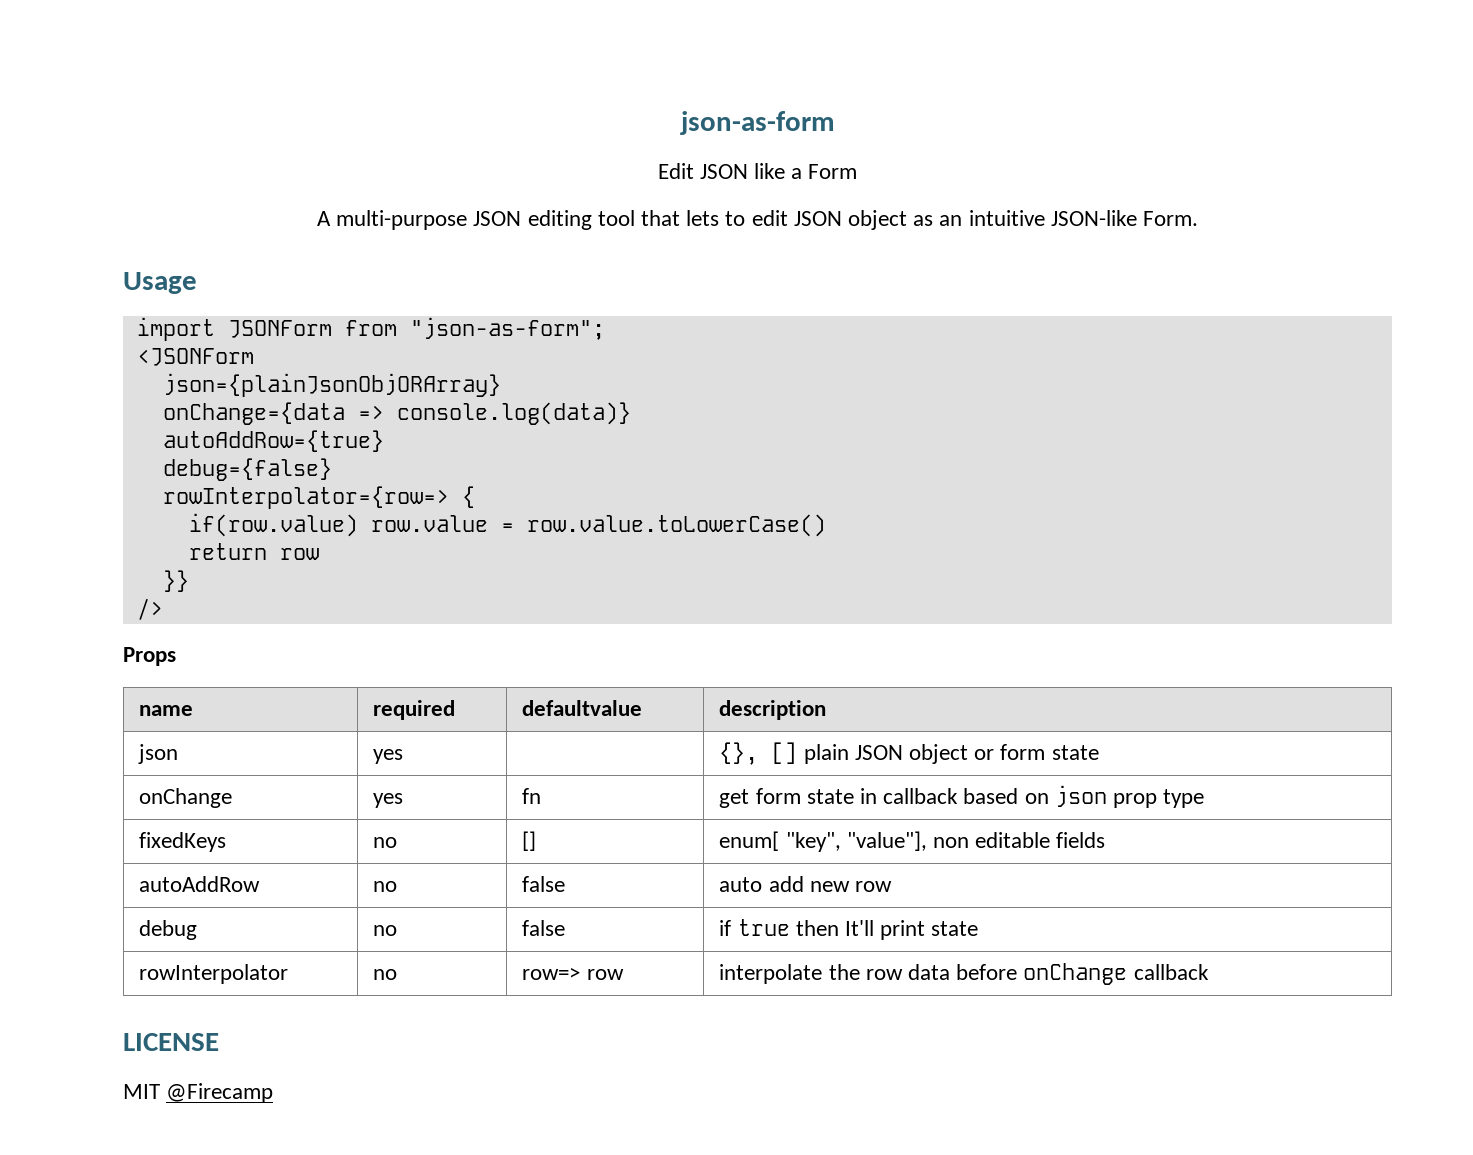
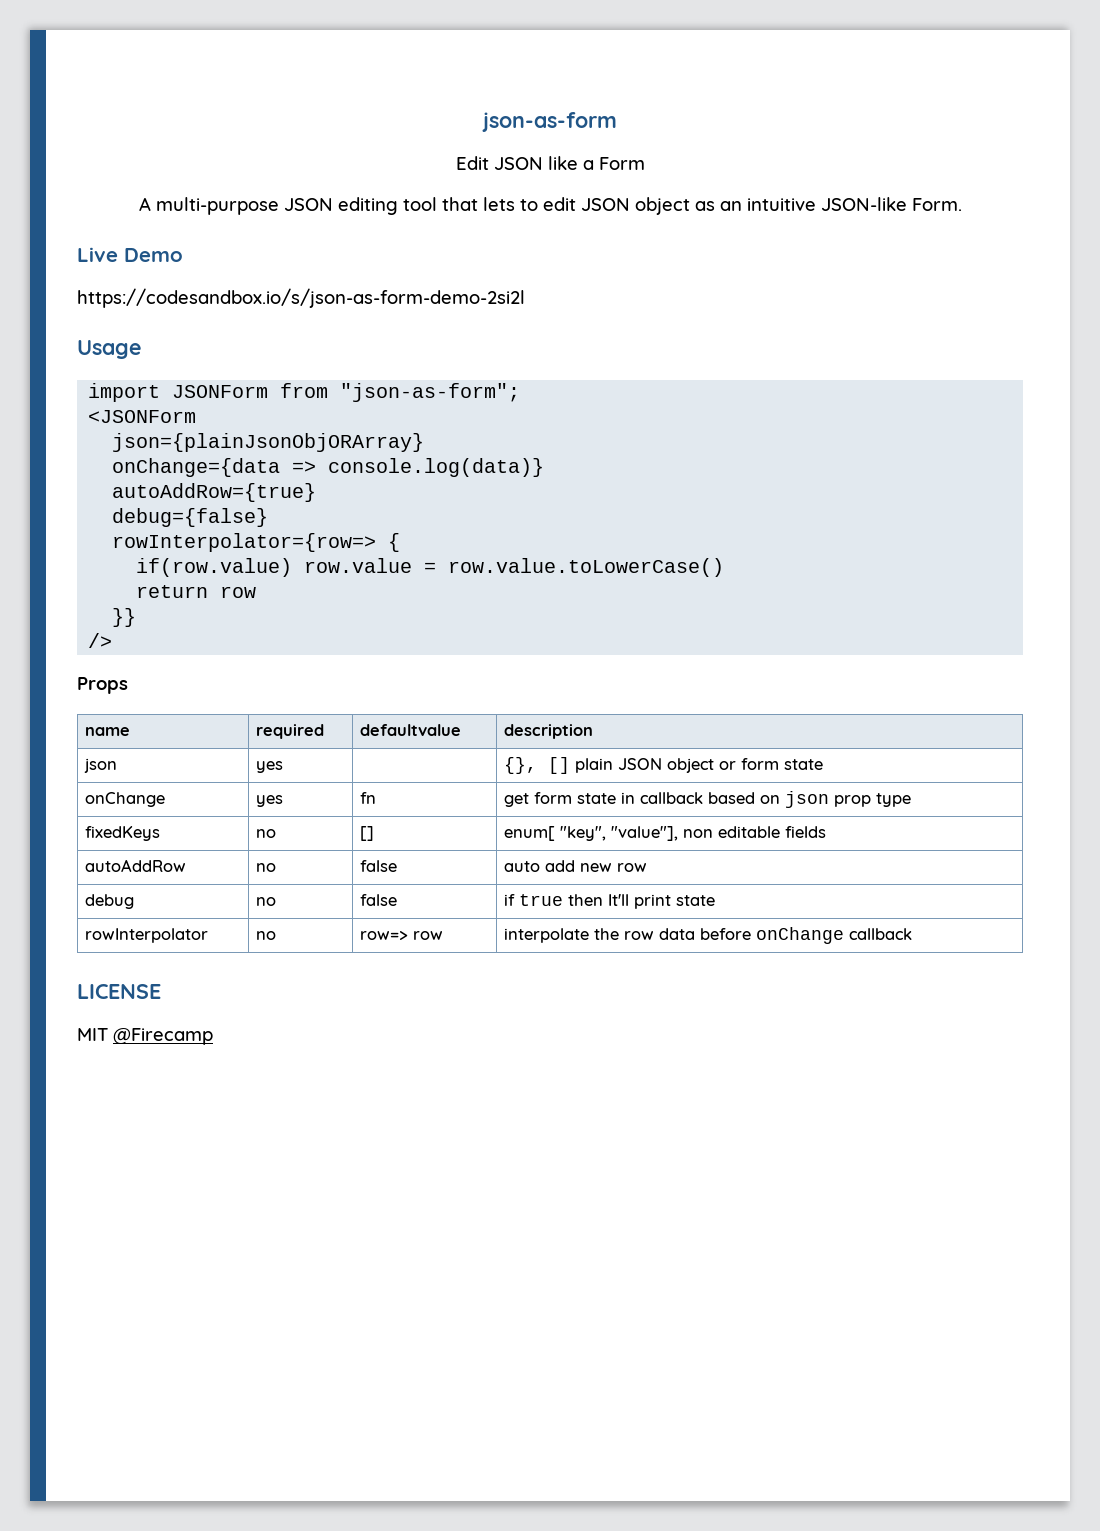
(1199, 218) none -> [77,247,183,262] [77,288,525,308] // Live Demo // https://codesandbox.io/s/json-as-form-demo-2si2l

